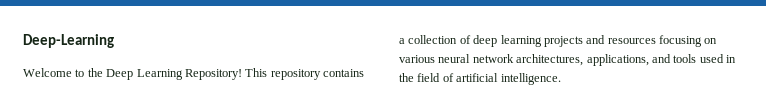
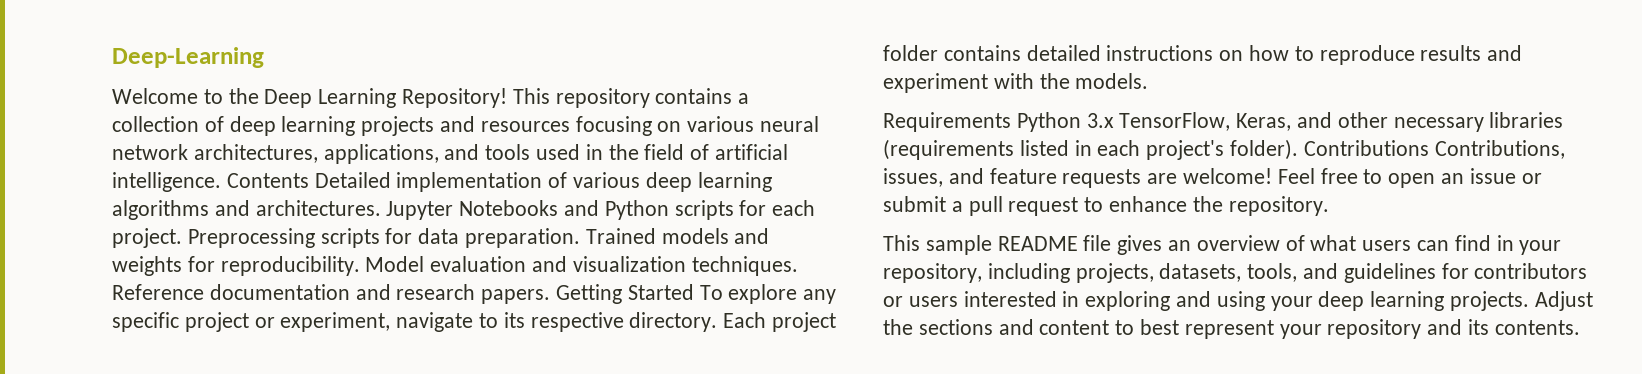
(561, 79) none -> [226,172,772,192] [112,200,816,220] [112,228,770,248] [112,256,798,276] [112,284,837,304] [112,312,837,332] [883,45,1523,65] [883,73,1149,93] [883,112,1564,132] [883,139,1565,160] [883,168,1542,188] [883,196,1329,216] [883,235,1562,255] [883,263,1588,283] [883,291,1593,311] [883,319,1580,339] Contents Detailed implementation of various deep learning algorithms and architectures. Jupyter Notebooks and Python scripts for each project. Preprocessing scripts for data preparation. Trained models and weights for reproducibility. Model evaluation and visualization techniques. Reference documentation and research papers. Getting Started To explore any specific project or experiment, navigate to its respective directory. Each project folder contains detailed instructions on how to reproduce results and experiment with the models. // Requirements Python 3.x TensorFlow, Keras, and other necessary libraries (requirements listed in each project's folder). Contributions Contributions, issues, and feature requests are welcome! Feel free to open an issue or submit a pull request to enhance the repository. // This sample README file gives an overview of what users can find in your repository, including projects, datasets, tools, and guidelines for contributors or users interested in exploring and using your deep learning projects. Adjust the sections and content to best represent your repository and its contents.

